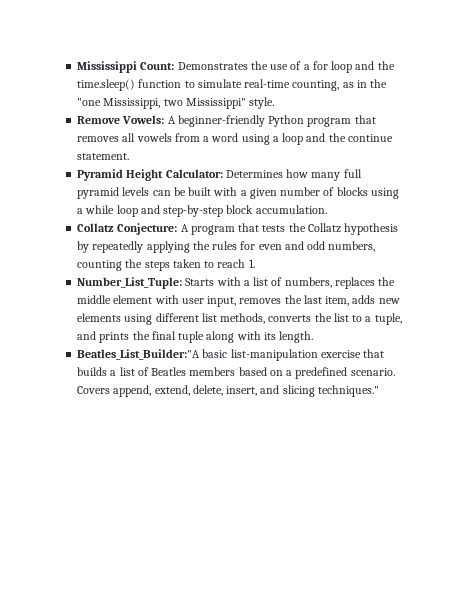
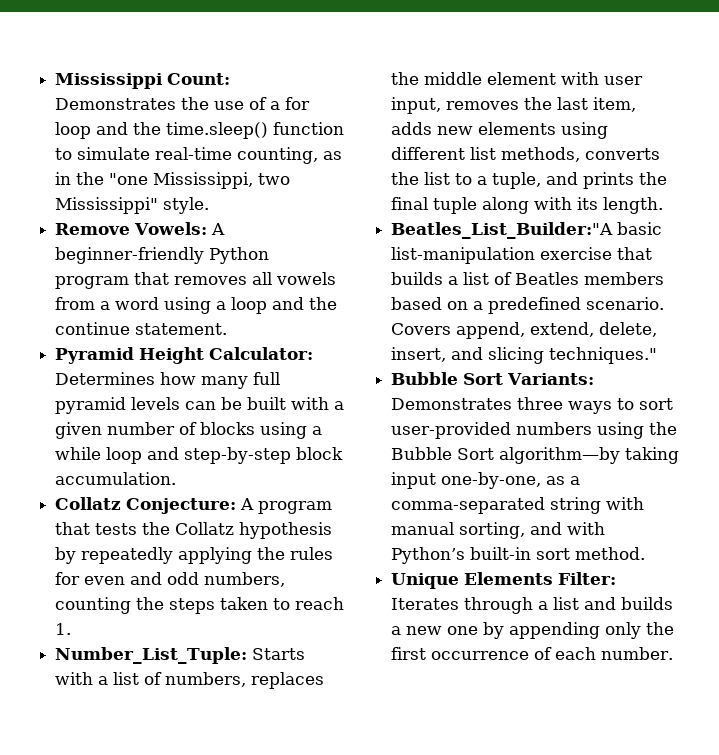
(379, 391) none -> [391,372,595,385] [391,397,674,414] [391,422,678,439] [391,447,680,464] [391,472,581,489] [391,497,645,514] [391,522,606,539] [391,547,646,564] [391,572,617,589] [391,597,674,614] [391,622,675,639] [391,647,674,660] // Bubble Sort Variants: Demonstrates three ways to sort user-provided numbers using the Bubble Sort algorithm—by taking input one-by-one, as a comma-separated string with manual sorting, and with Python’s built-in sort method. // Unique Elements Filter: Iterates through a list and builds a new one by appending only the first occurrence of each number.

